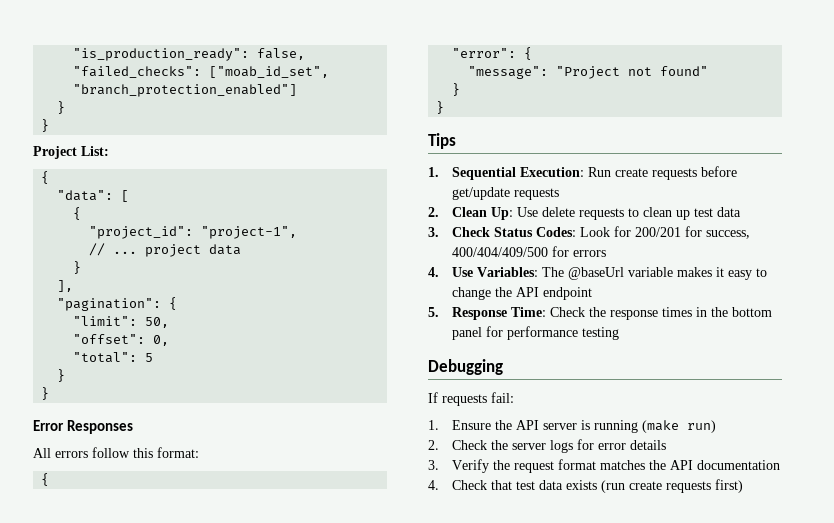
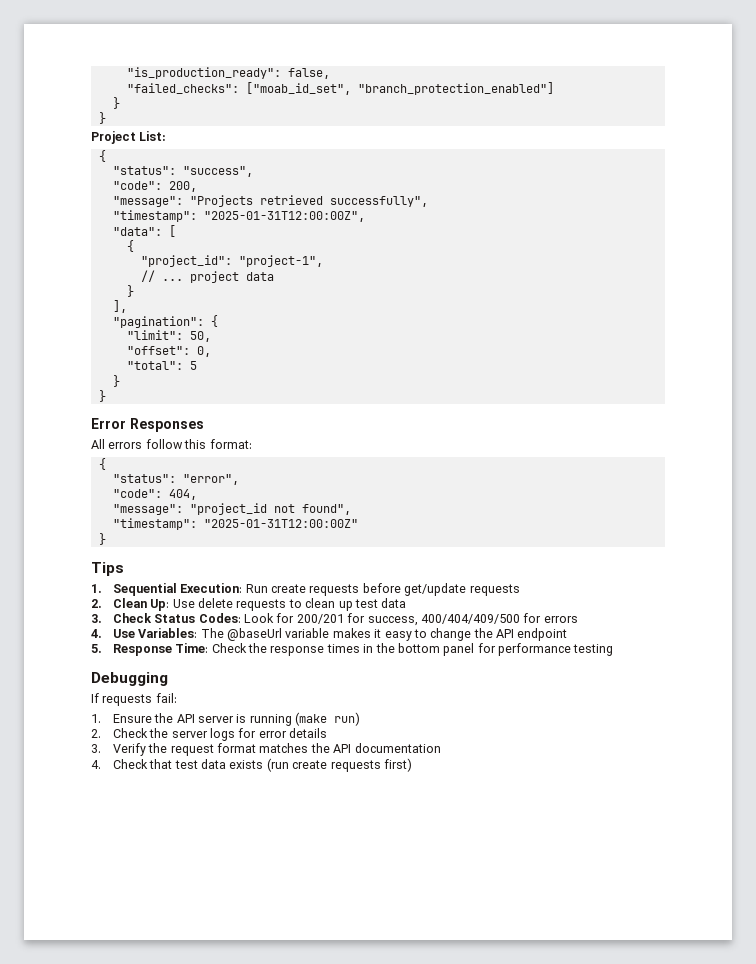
(50, 177) none -> [112,166,253,177] [112,181,197,192] [112,195,428,207] [112,210,365,222] // "status": "success", // "code": 200, // "message": "Projects retrieved successfully", // "timestamp": "2025-01-31T12:00:00Z",
[452,47,533,60] [468,66,709,79] [452,83,461,96] "error": { // "message": "Project not found" // } -> [112,474,239,485] [112,489,197,500] [112,503,351,515] [112,518,358,530] "status": "error", // "code": 404, // "message": "project_id not found", // "timestamp": "2025-01-31T12:00:00Z"

